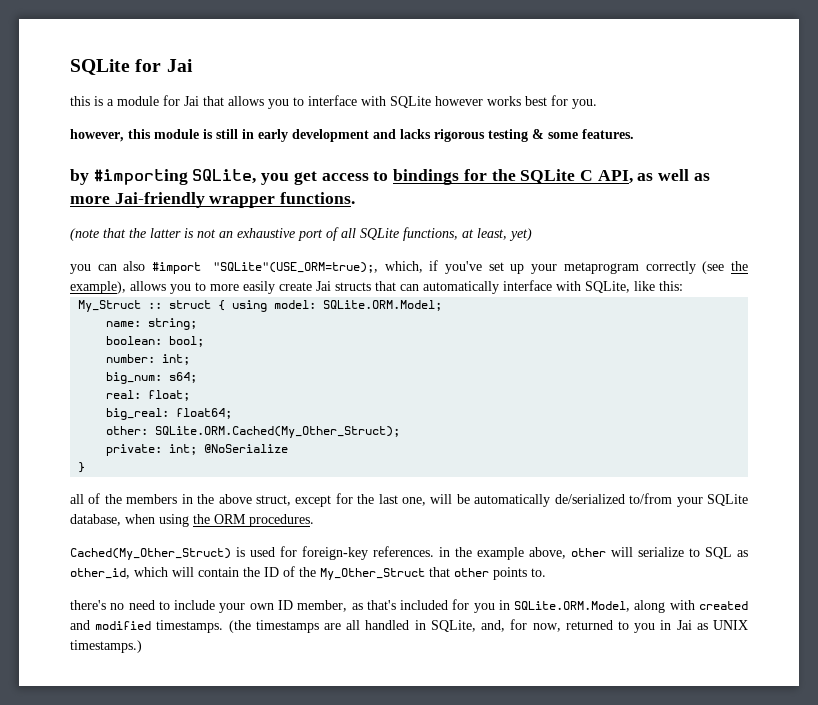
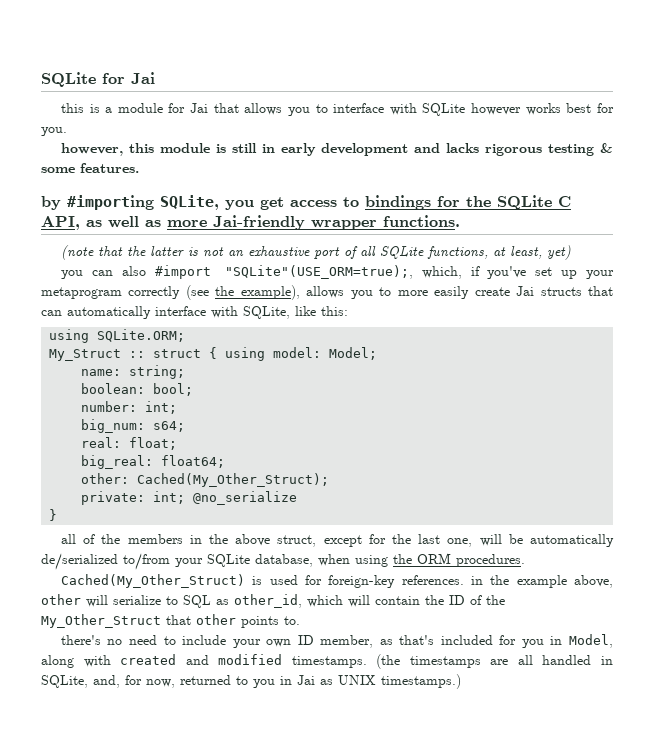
(683, 286) none -> [49,329,186,343] // using SQLite.ORM;
[323,300,443,311] SQLite.ORM.Model; -> [329,347,378,360] Model;
[155,426,401,438] SQLite.ORM.Cached(My_Other_Struct); -> [137,473,330,487] Cached(My_Other_Struct);
[204,444,289,453] @NoSerialize -> [193,491,298,505] @no_serialize
[514,601,631,612] SQLite.ORM.Model, -> [569,634,614,648] Model,

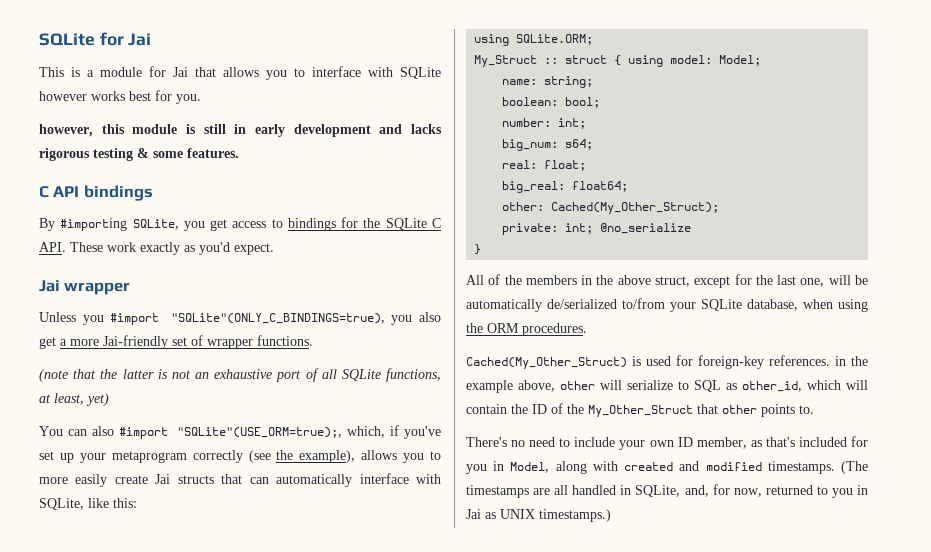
[60,103,84,113] this -> [39,67,64,77] This
[41,196,61,210] by -> [39,185,153,201] [39,218,55,231] C API bindings // By
[41,215,305,230] API, as well as more Jai-friendly -> [39,242,274,255] [39,280,131,295] [39,312,441,325] [39,335,203,349] API. These work exactly as you'd expect. // Jai wrapper // Unless you #import "SQLite"(ONLY_C_BINDINGS=true), you also get a more Jai-friendly set of
[60,270,83,279] you -> [39,426,63,436] You
[60,534,76,544] all -> [466,275,484,285] All
[60,635,101,645] there's -> [466,437,507,447] There's
[376,654,401,669] (the -> [841,461,868,474] (The

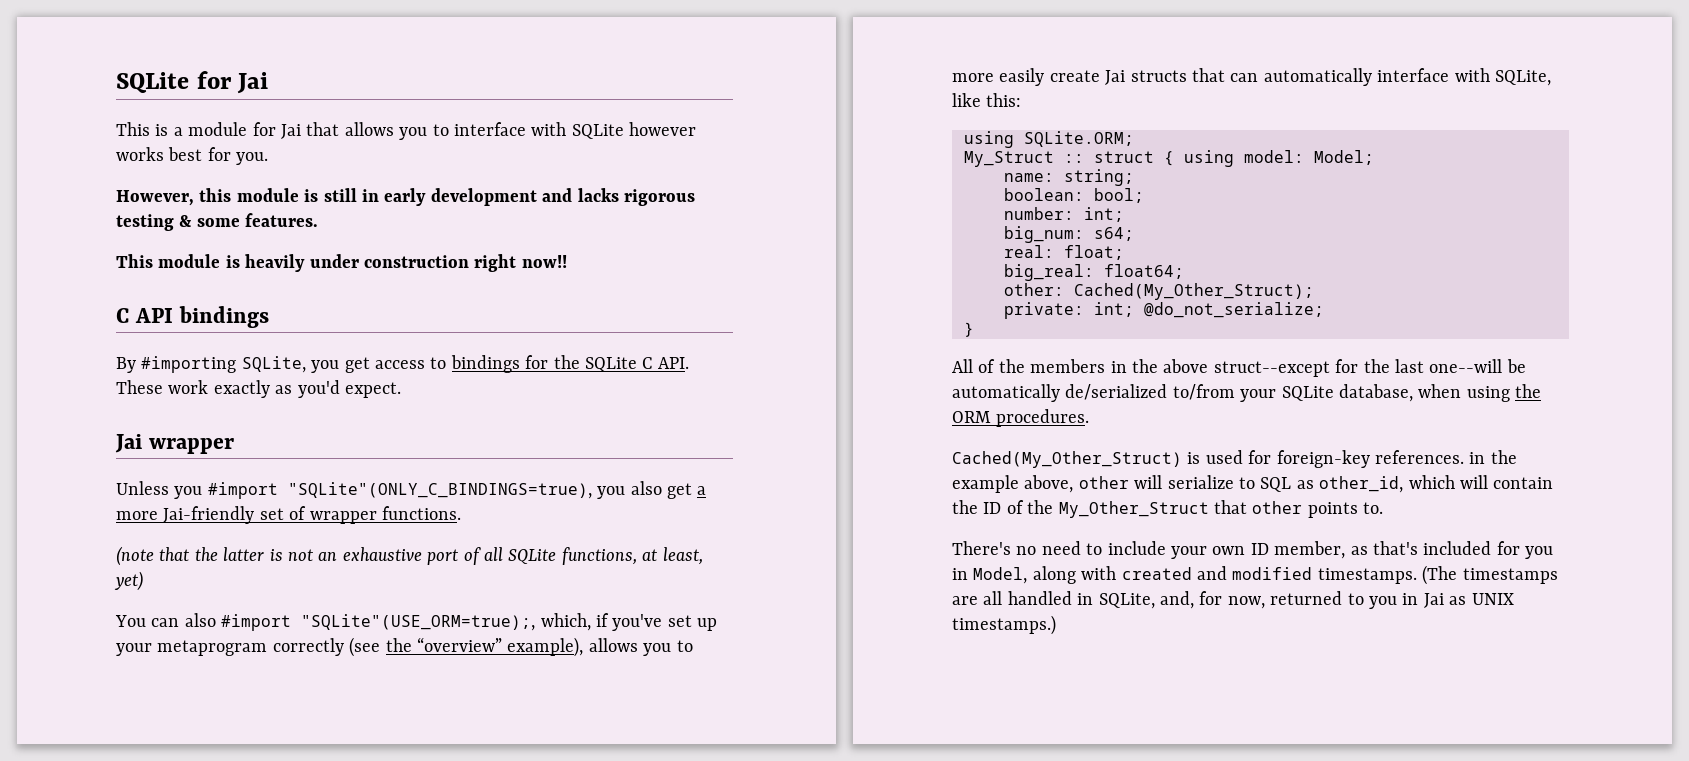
[39,124,93,137] however, -> [116,190,194,206] However,
(239, 153) none -> [116,254,567,272] // This module is heavily under construction right now!!
(294, 455) none -> [417,637,502,652] “overview”
[600,223,692,234] @no_serialize -> [1144,302,1324,318] @do_not_serialize;
[655,276,731,288] struct, except -> [1213,361,1330,377] struct--except
[800,275,851,287] one, will -> [1429,359,1503,373] one--will

